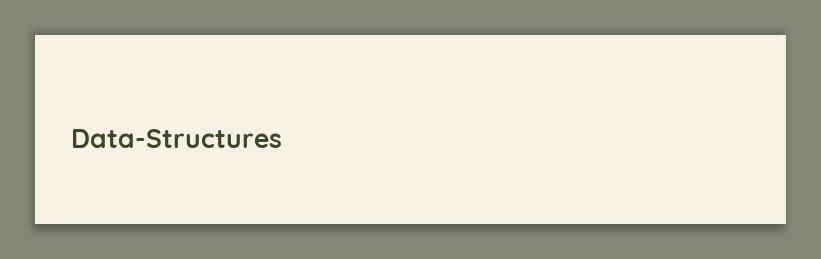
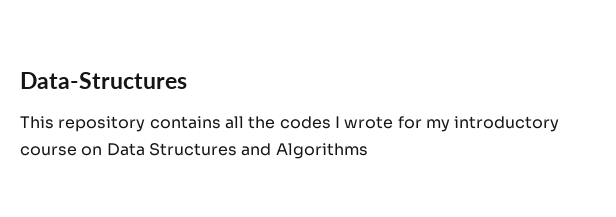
(282, 138) none -> [20,116,560,132] [20,143,368,159] // This repository contains all the codes I wrote for my introductory course on Data Structures and Algorithms

